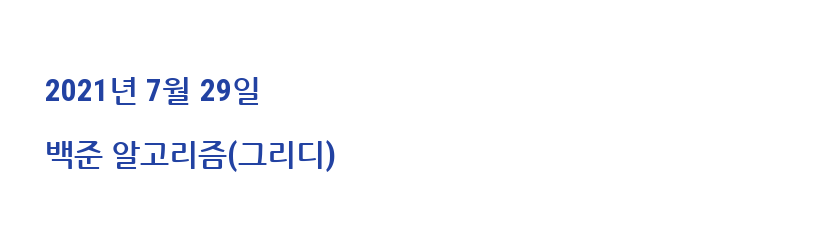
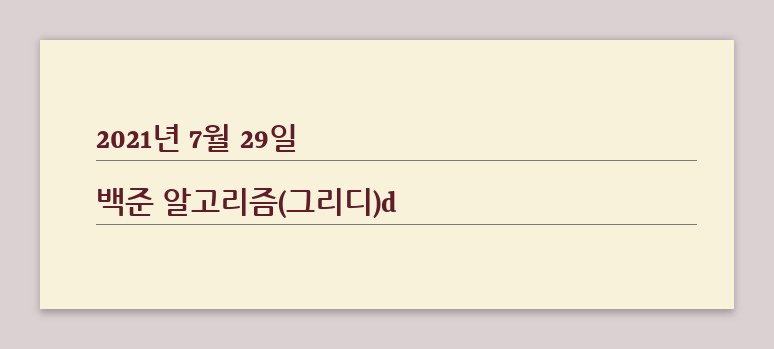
[111,140,337,173] 알고리즘(그리디) -> [162,188,398,219] 알고리즘(그리디)d

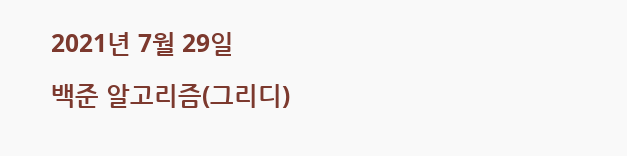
[162,188,398,219] 알고리즘(그리디)d -> [105,84,290,108] 알고리즘(그리디)

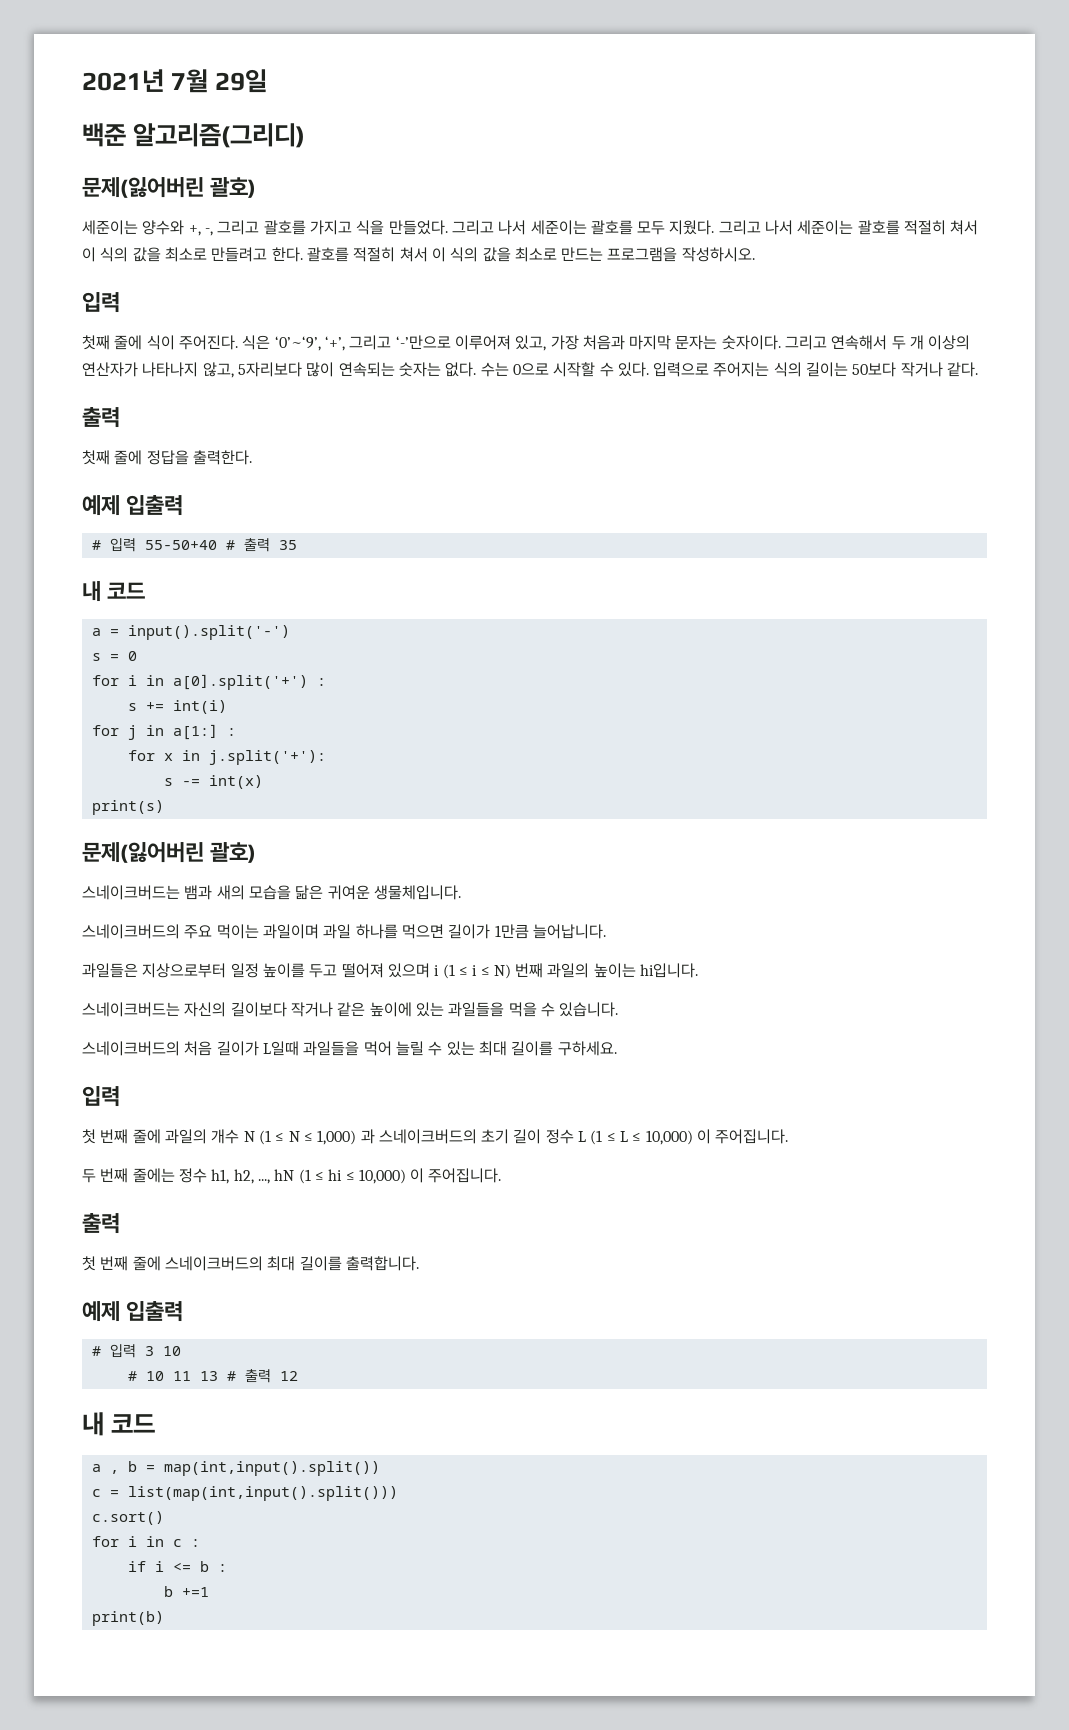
(290, 96) none -> [82,177,257,198] [82,220,979,236] [82,247,755,262] [82,292,120,313] [82,335,971,351] [82,362,979,378] [82,407,120,428] [82,450,252,465] [82,495,184,516] [91,538,297,552] [82,581,146,602] [91,625,290,640] [91,651,137,661] [91,674,326,690] [127,700,227,714] [91,724,236,740] [127,750,326,765] [163,775,263,789] [91,800,164,815] [82,842,257,863] [82,885,461,900] [82,924,606,939] [82,963,699,979] [82,1002,619,1017] [82,1041,617,1056] [82,1086,120,1107] [82,1129,789,1145] [82,1168,502,1184] [82,1213,120,1234] [82,1256,419,1271] [82,1301,184,1322] [91,1344,181,1358] [127,1369,298,1383] [82,1412,156,1436] [91,1461,380,1476] [91,1486,398,1501] [91,1511,164,1525] [91,1536,200,1547] [127,1561,227,1572] [163,1586,209,1597] [91,1611,164,1626] // 문제(잃어버린 괄호) // 세준이는 양수와 +, -, 그리고 괄호를 가지고 식을 만들었다. 그리고 나서 세준이는 괄호를 모두 지웠다. 그리고 나서 세준이는 괄호를 적절히 쳐서 이 식의 값을 최소로 만들려고 한다. 괄호를 적절히 쳐서 이 식의 값을 최소로 만드는 프로그램을 작성하시오. // 입력 // 첫째 줄에 식이 주어진다. 식은 ‘0’~‘9’, ‘+’, 그리고 ‘-’만으로 이루어져 있고, 가장 처음과 마지막 문자는 숫자이다. 그리고 연속해서 두 개 이상의 연산자가 나타나지 않고, 5자리보다 많이 연속되는 숫자는 없다. 수는 0으로 시작할 수 있다. 입력으로 주어지는 식의 길이는 50보다 작거나 같다. // 출력 // 첫째 줄에 정답을 출력한다. // 예제 입출력 // # 입력 55-50+40 # 출력 35 // 내 코드 // a = input().split('-') // s = 0 // for i in a[0].split('+') : // s += int(i) // for j in a[1:] : // for x in j.split('+'): // s -= int(x) // print(s) // 문제(잃어버린 괄호) // 스네이크버드는 뱀과 새의 모습을 닮은 귀여운 생물체입니다. // 스네이크버드의 주요 먹이는 과일이며 과일 하나를 먹으면 길이가 1만큼 늘어납니다. // 과일들은 지상으로부터 일정 높이를 두고 떨어져 있으며 i (1 ≤ i ≤ N) 번째 과일의 높이는 hi입니다. // 스네이크버드는 자신의 길이보다 작거나 같은 높이에 있는 과일들을 먹을 수 있습니다. // 스네이크버드의 처음 길이가 L일때 과일들을 먹어 늘릴 수 있는 최대 길이를 구하세요. // 입력 // 첫 번째 줄에 과일의 개수 N (1 ≤ N ≤ 1,000) 과 스네이크버드의 초기 길이 정수 L (1 ≤ L ≤ 10,000) 이 주어집니다. // 두 번째 줄에는 정수 h1, h2, ..., hN (1 ≤ hi ≤ 10,000) 이 주어집니다. // 출력 // 첫 번째 줄에 스네이크버드의 최대 길이를 출력합니다. // 예제 입출력 // # 입력 3 10 // # 10 11 13 # 출력 12 // 내 코드 // a , b = map(int,input().split()) // c = list(map(int,input().split())) // c.sort() // for i in c : // if i <= b : // b +=1 // print(b)

